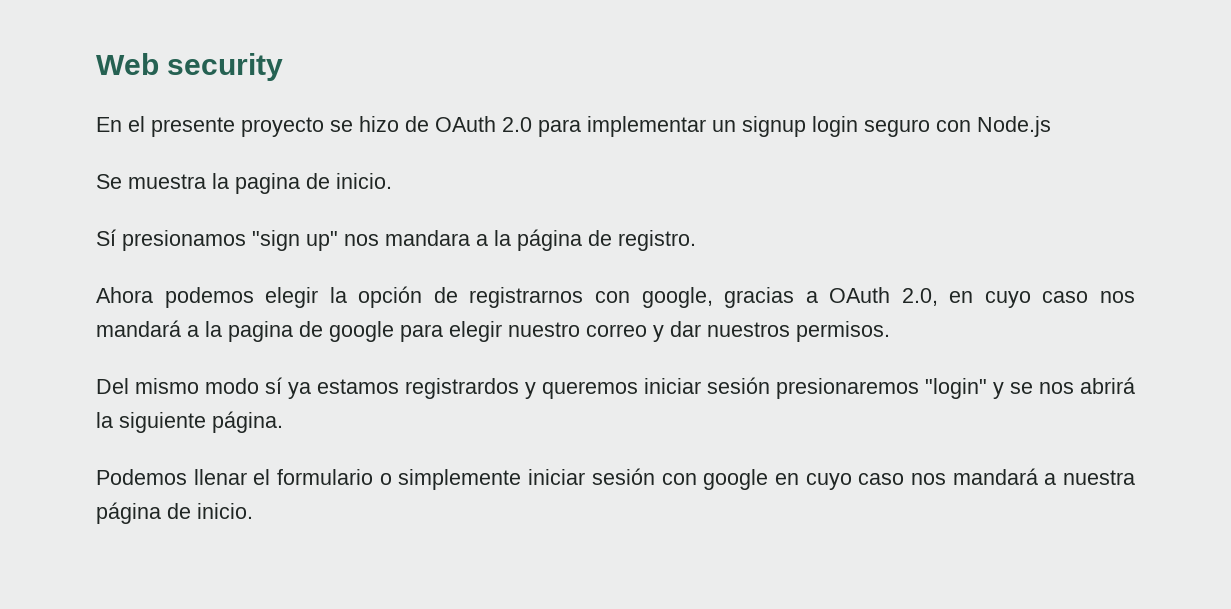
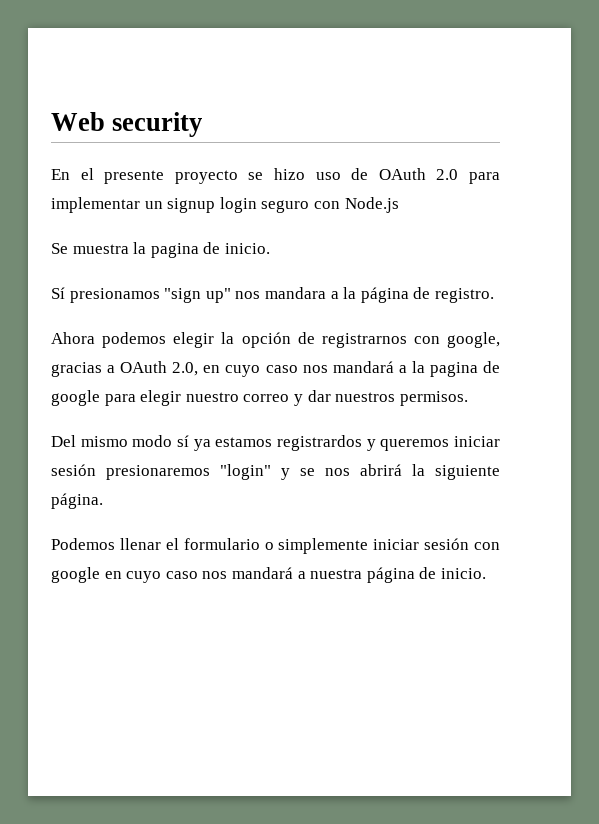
(399, 124) none -> [315,172,341,180] uso

